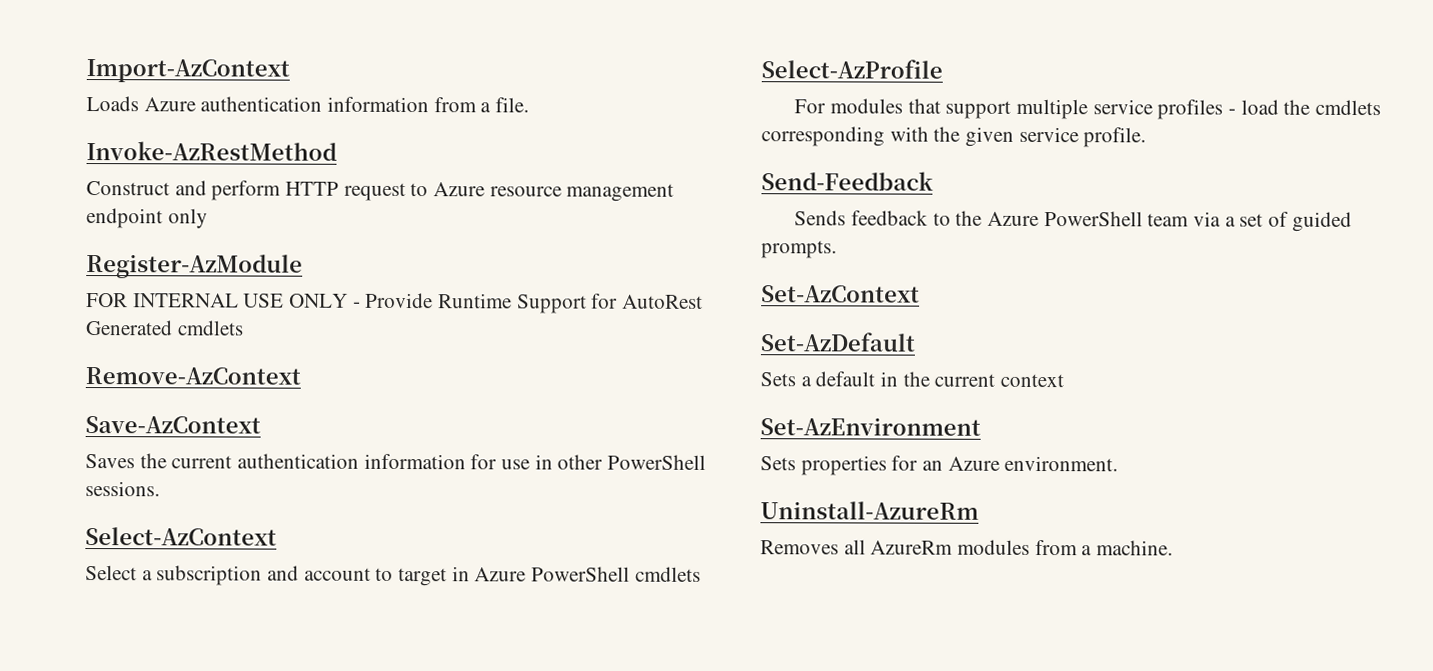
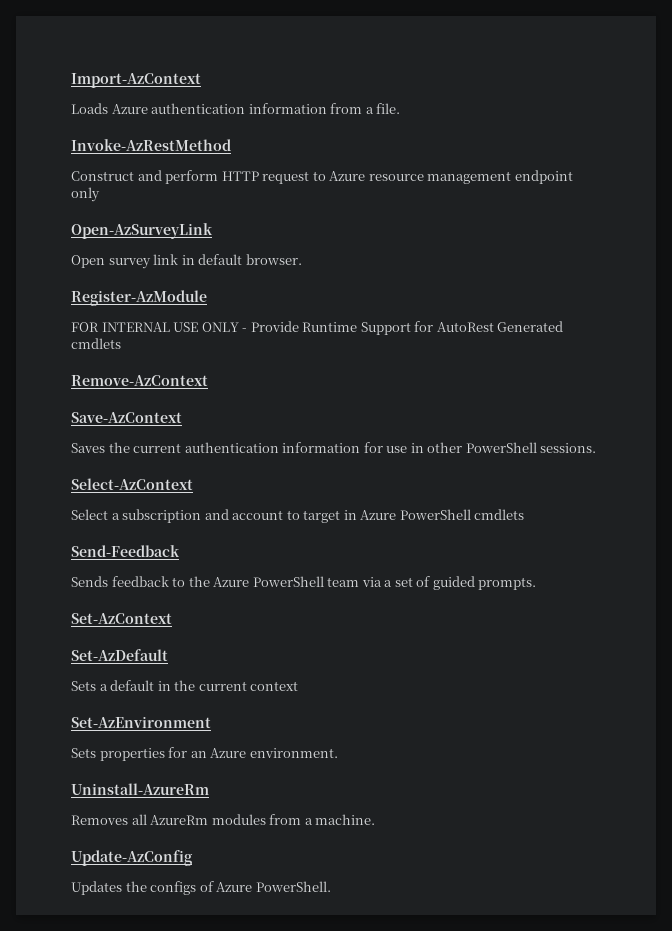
(208, 218) none -> [71,223,213,239] [71,254,302,269] // Open-AzSurveyLink // Open survey link in default browser.
[761,59,943,79] [794,98,1382,120] [761,126,1147,148] // Select-AzProfile // For modules that support multiple service profiles - load the cmdlets corresponding with the given service profile. -> (525, 514) none
(1174, 548) none -> [71,850,193,866] [71,881,331,895] // Update-AzConfig // Updates the configs of Azure PowerShell.

